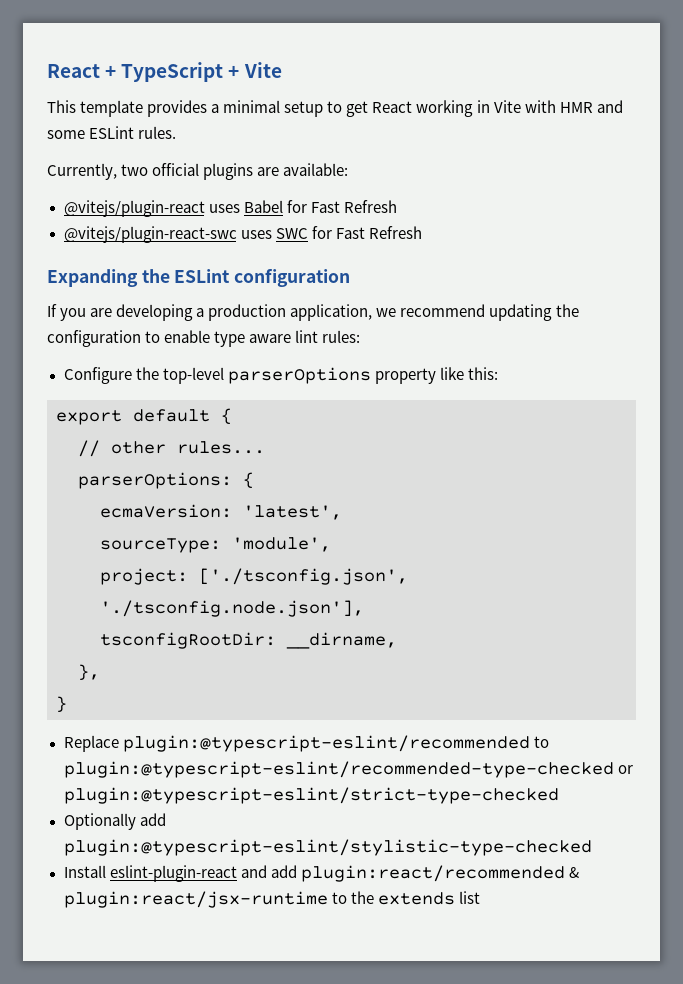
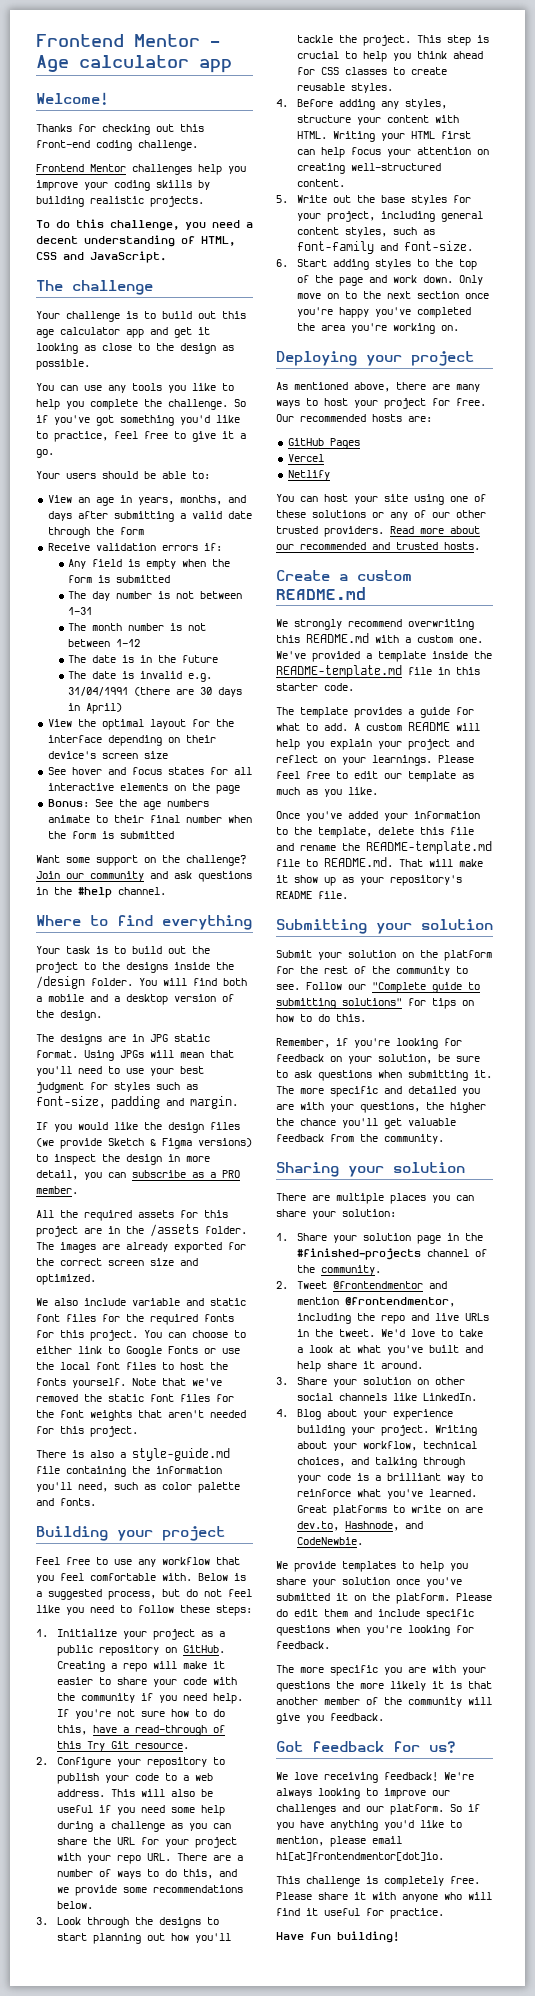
[47,62,282,82] [47,100,623,117] [47,126,177,139] [47,163,349,180] [63,200,397,217] [63,226,422,243] [47,268,351,287] [47,304,579,321] [47,330,361,347] [63,367,498,384] [56,408,232,425] [78,440,265,457] [78,472,254,489] [100,504,342,520] [100,537,331,553] [100,568,408,585] [100,600,364,617] [100,632,397,649] [78,664,100,681] [56,696,67,713] [63,735,549,752] [63,761,633,778] [63,787,559,804] [63,813,166,830] [63,839,592,856] [63,865,579,882] [63,891,480,908] React + TypeScript + Vite // This template provides a minimal setup to get React working in Vite with HMR and some ESLint rules. // Currently, two official plugins are available: // @vitejs/plugin-react uses Babel for Fast Refresh // @vitejs/plugin-react-swc uses SWC for Fast Refresh // Expanding the ESLint configuration // If you are developing a production application, we recommend updating the configuration to enable type aware lint rules: // Configure the top-level parserOptions property like this: // export default { // // other rules... // parserOptions: { // ecmaVersion: 'latest', // sourceType: 'module', // project: ['./tsconfig.json', './tsconfig.node.json'], // tsconfigRootDir: __dirname, // }, // } // Replace plugin:@typescript-eslint/recommended to plugin:@typescript-eslint/recommended-type-checked or plugin:@typescript-eslint/strict-type-checked // Optionally add plugin:@typescript-eslint/stylistic-type-checked // Install eslint-plugin-react and add plugin:react/recommended & plugin:react/jsx-runtime to the extends list -> [36,34,220,47] [36,55,232,73] [36,92,109,105] [36,124,204,135] [36,140,198,151] [36,164,246,175] [36,180,210,191] [36,196,204,207] [36,219,253,231] [36,235,235,247] [36,251,166,263] [36,280,153,295] [36,311,246,322] [36,327,210,338] [36,343,234,354] [36,359,90,370] [36,383,234,393] [36,399,246,410] [36,415,240,426] [36,431,246,442] [36,449,54,458] [36,471,210,479] [47,495,246,506] [47,511,252,522] [47,527,144,538] [47,543,222,551] [68,559,231,570] [68,575,171,583] [68,591,243,601] [68,607,93,615] [68,623,207,631] [68,639,141,647] [68,655,219,663] [68,671,213,682] [68,687,243,697] [68,703,123,714] [47,719,234,730] [47,735,216,746] [47,751,168,759] [47,767,252,775] [47,783,240,794] [47,799,209,810] [47,815,252,823] [47,831,174,839] [36,855,246,866] [36,871,252,882] [36,887,166,898] [36,915,252,930] [36,946,210,954] [36,962,234,973] [36,976,247,989] [36,994,234,1005] [36,1010,102,1021] [36,1034,210,1045] [36,1050,234,1061] [36,1066,204,1076] [36,1082,198,1093] [36,1096,238,1109] [36,1122,240,1133] [36,1138,252,1149] [36,1154,210,1165] [36,1170,240,1180] [36,1186,78,1194] [36,1210,228,1221] [36,1224,247,1237] [36,1242,246,1253] [36,1258,198,1266] [36,1274,96,1285] [36,1298,246,1306] [36,1314,234,1325] [36,1330,246,1341] [36,1346,240,1357] [36,1362,228,1370] [36,1378,222,1388] [36,1394,234,1402] [36,1410,246,1421] [36,1426,138,1437] [36,1448,230,1461] [36,1466,222,1477] [36,1482,240,1493] [36,1498,96,1506] [36,1526,225,1541] [36,1557,240,1567] [36,1573,246,1583] [36,1589,252,1600] [36,1605,252,1616] [36,1629,225,1640] [56,1645,225,1656] [56,1661,225,1672] [56,1677,237,1687] [56,1693,243,1704] [56,1709,225,1719] [56,1725,225,1736] [56,1741,189,1751] [36,1757,225,1768] [56,1773,213,1784] [56,1789,213,1797] [56,1805,225,1816] [56,1821,231,1832] [56,1837,237,1848] [56,1853,243,1864] [56,1869,237,1879] [56,1885,243,1896] [56,1901,93,1909] [36,1917,219,1928] [56,1933,231,1944] [296,35,489,46] [296,51,483,62] [296,67,447,75] [296,83,393,93] [276,99,447,110] [296,115,459,125] [296,131,471,142] [296,147,489,158] [296,163,441,174] [296,179,345,187] [276,195,471,205] [296,211,483,222] [296,227,435,237] [296,241,473,254] [276,259,477,270] [296,275,483,286] [296,291,489,299] [296,307,471,318] [296,323,459,334] [276,351,474,366] [276,382,480,392] [276,398,486,409] [276,414,432,422] [287,438,360,449] [287,454,324,462] [287,470,330,480] [276,494,486,505] [276,510,486,520] [276,526,480,537] [276,542,480,550] [276,570,412,581] [276,587,366,600] [276,619,474,630] [276,633,483,643] [276,651,492,662] [276,665,480,678] [276,683,354,691] [276,707,474,718] [276,722,480,731] [276,739,474,750] [276,755,474,766] [276,771,474,782] [276,787,378,797] [276,811,480,821] [276,827,474,838] [276,841,492,854] [276,857,483,867] [276,875,462,886] [276,891,348,899] [276,919,493,934] [276,950,492,961] [276,966,468,976] [276,982,480,993] [276,998,474,1009] [276,1014,366,1022] [276,1038,462,1049] [276,1054,480,1064] [276,1070,492,1081] [276,1086,480,1097] [276,1102,486,1113] [276,1118,456,1129] [276,1134,444,1144] [276,1162,465,1177] [276,1193,474,1204] [276,1209,396,1219] [276,1233,483,1244] [296,1248,487,1260] [296,1265,381,1275] [276,1281,447,1289] [296,1297,455,1307] [296,1313,489,1324] [296,1329,483,1337] [296,1345,483,1355] [296,1361,423,1372] [276,1377,465,1387] [296,1393,477,1401] [276,1409,453,1420] [296,1425,477,1436] [296,1441,477,1451] [296,1457,465,1468] [296,1473,483,1483] [296,1489,477,1499] [296,1505,483,1516] [296,1521,423,1531] [296,1537,363,1545] [276,1561,468,1572] [276,1577,462,1587] [276,1593,492,1604] [276,1609,474,1620] [276,1625,474,1636] [276,1641,330,1649] [276,1665,486,1676] [276,1681,492,1692] [276,1697,492,1707] [276,1713,384,1724] [276,1741,456,1753] [276,1772,474,1783] [276,1788,450,1799] [276,1804,480,1815] [276,1820,462,1831] [276,1836,402,1847] [276,1852,444,1861] [276,1876,480,1887] [276,1892,492,1902] [276,1908,444,1919] [276,1931,399,1943] Frontend Mentor - Age calculator app // Welcome! // Thanks for checking out this front-end coding challenge. // Frontend Mentor challenges help you improve your coding skills by building realistic projects. // To do this challenge, you need a decent understanding of HTML, CSS and JavaScript. // The challenge // Your challenge is to build out this age calculator app and get it looking as close to the design as possible. // You can use any tools you like to help you complete the challenge. So if you've got something you'd like to practice, feel free to give it a go. // Your users should be able to: // View an age in years, months, and days after submitting a valid date through the form // Receive validation errors if: // Any field is empty when the form is submitted // The day number is not between 1-31 // The month number is not between 1-12 // The date is in the future // The date is invalid e.g. 31/04/1991 (there are 30 days in April) // View the optimal layout for the interface depending on their device's screen size // See hover and focus states for all interactive elements on the page // Bonus: See the age numbers animate to their final number when the form is submitted // Want some support on the challenge? Join our community and ask questions in the #help channel. // Where to find everything // Your task is to build out the project to the designs inside the /design folder. You will find both a mobile and a desktop version of the design. // The designs are in JPG static format. Using JPGs will mean that you'll need to use your best judgment for styles such as font-size, padding and margin. // If you would like the design files (we provide Sketch & Figma versions) to inspect the design in more detail, you can subscribe as a PRO member. // All the required assets for this project are in the /assets folder. The images are already exported for the correct screen size and optimized. // We also include variable and static font files for the required fonts for this project. You can choose to either link to Google Fonts or use the local font files to host the fonts yourself. Note that we've removed the static font files for the font weights that aren't needed for this project. // There is also a style-guide.md file containing the information you'll need, such as color palette and fonts. // Building your project // Feel free to use any workflow that you feel comfortable with. Below is a suggested process, but do not feel like you need to follow these steps: // 1. Initialize your project as a public repository on GitHub. Creating a repo will make it easier to share your code with the community if you need help. If you're not sure how to do this, have a read-through of this Try Git resource. // 2. Configure your repository to publish your code to a web address. This will also be useful if you need some help during a challenge as you can share the URL for your project with your repo URL. There are a number of ways to do this, and we provide some recommendations below. // 3. Look through the designs to start planning out how you'll tackle the project. This step is crucial to help you think ahead for CSS classes to create reusable styles. // 4. Before adding any styles, structure your content with HTML. Writing your HTML first can help focus your attention on creating well-structured content. // 5. Write out the base styles for your project, including general content styles, such as font-family and font-size. // 6. Start adding styles to the top of the page and work down. Only move on to the next section once you're happy you've completed the area you're working on. // Deploying your project // As mentioned above, there are many ways to host your project for free. Our recommended hosts are: // GitHub Pages // Vercel // Netlify // You can host your site using one of these solutions or any of our other trusted providers. Read more about our recommended and trusted hosts. // Create a custom README.md // We strongly recommend overwriting this README.md with a custom one. We've provided a template inside the README-template.md file in this starter code. // The template provides a guide for what to add. A custom README will help you explain your project and reflect on your learnings. Please feel free to edit our template as much as you like. // Once you've added your information to the template, delete this file and rename the README-template.md file to README.md. That will make it show up as your repository's README file. // Submitting your solution // Submit your solution on the platform for the rest of the community to see. Follow our "Complete guide to submitting solutions" for tips on how to do this. // Remember, if you're looking for feedback on your solution, be sure to ask questions when submitting it. The more specific and detailed you are with your questions, the higher the chance you'll get valuable feedback from the community. // Sharing your solution // There are multiple places you can share your solution: // 1. Share your solution page in the #finished-projects channel of the community. // 2. Tweet @frontendmentor and mention @frontendmentor, including the repo and live URLs in the tweet. We'd love to take a look at what you've built and help share it around. // 3. Share your solution on other social channels like LinkedIn. // 4. Blog about your experience building your project. Writing about your workflow, technical choices, and talking through your code is a brilliant way to reinforce what you've learned. Great platforms to write on are dev.to, Hashnode, and CodeNewbie. // We provide templates to help you share your solution once you've submitted it on the platform. Please do edit them and include specific questions when you're looking for feedback. // The more specific you are with your questions the more likely it is that another member of the community will give you feedback. // Got feedback for us? // We love receiving feedback! We're always looking to improve our challenges and our platform. So if you have anything you'd like to mention, please email hi[at]frontendmentor[dot]io. // This challenge is completely free. Please share it with anyone who will find it useful for practice. // Have fun building!

